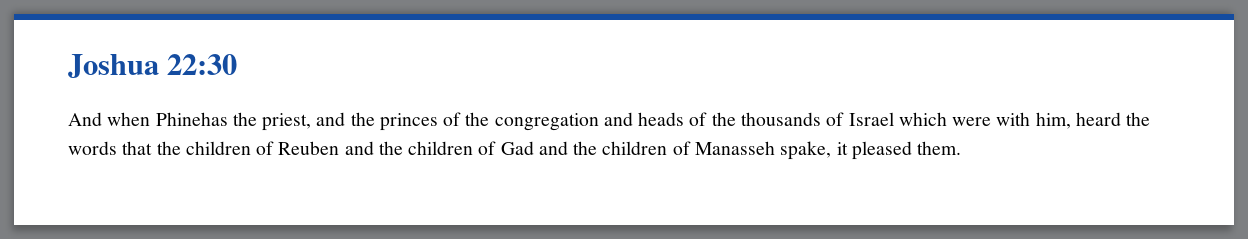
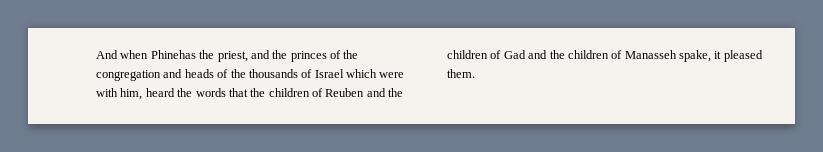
[68,54,238,78] Joshua 22:30 // -> (96, 54) none

